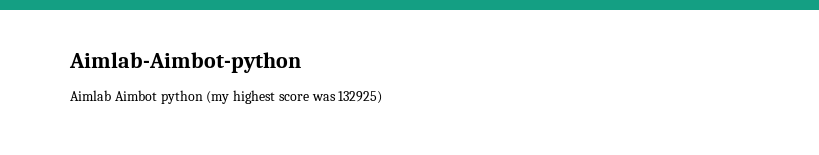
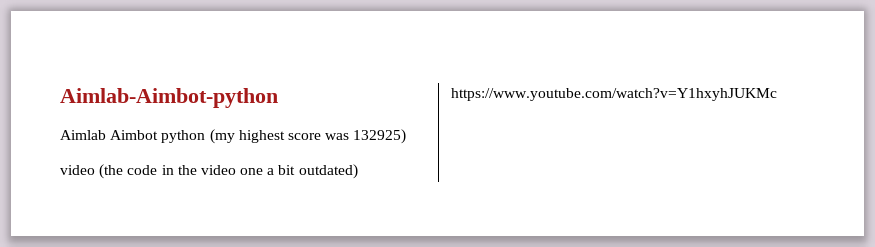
(383, 97) none -> [60,164,358,179] [451,88,777,101] // video (the code in the video one a bit outdated) https://www.youtube.com/watch?v=Y1hxyhJUKMc

